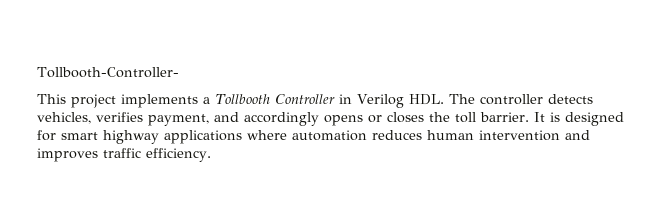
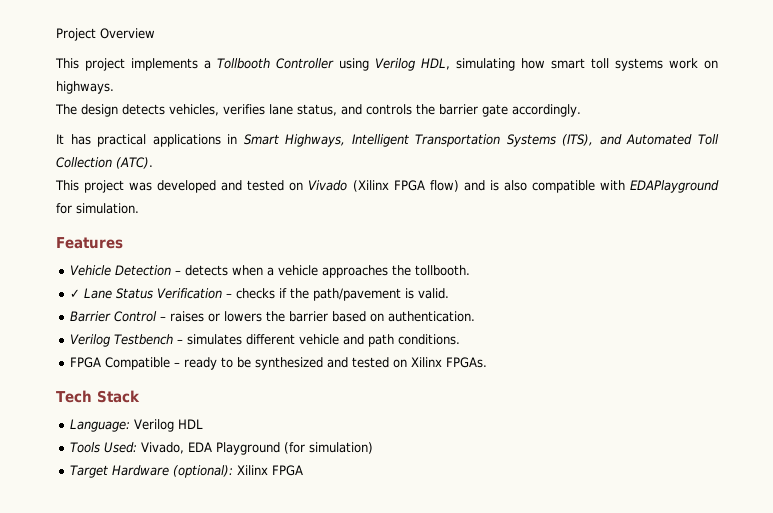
[37,67,179,78] Tollbooth-Controller- -> [56,28,155,41] Project Overview
[338,94,593,108] [37,112,624,126] [37,130,590,144] [37,148,211,162] in Verilog HDL. The controller detects vehicles, verifies payment, and accordingly opens or closes the toll barrier. It is designed for smart highway applications where automation reduces human intervention and improves traffic efficiency. -> [338,58,718,71] [56,81,114,94] [55,104,581,117] [56,134,720,147] [56,157,153,169] [55,180,719,193] [56,203,139,214] [56,237,123,249] [70,265,471,278] [70,288,450,301] [70,311,476,322] [70,334,461,347] [70,357,488,370] [56,390,140,403] [70,419,204,432] [70,442,374,455] [70,465,304,478] using Verilog HDL, simulating how smart toll systems work on highways. // The design detects vehicles, verifies lane status, and controls the barrier gate accordingly. // It has practical applications in Smart Highways, Intelligent Transportation Systems (ITS), and Automated Toll Collection (ATC). // This project was developed and tested on Vivado (Xilinx FPGA flow) and is also compatible with EDAPlayground for simulation. // Features // Vehicle Detection – detects when a vehicle approaches the tollbooth. // ✓ Lane Status Verification – checks if the path/pavement is valid. // Barrier Control – raises or lowers the barrier based on authentication. // Verilog Testbench – simulates different vehicle and path conditions. // FPGA Compatible – ready to be synthesized and tested on Xilinx FPGAs. // Tech Stack // Language: Verilog HDL // Tools Used: Vivado, EDA Playground (for simulation) // Target Hardware (optional): Xilinx FPGA

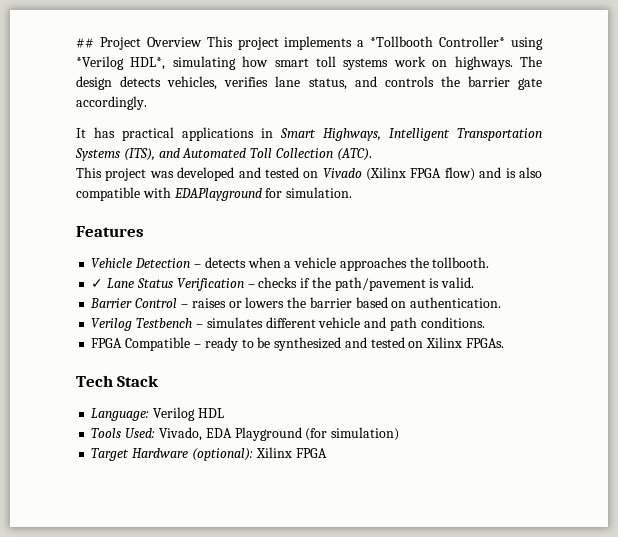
(56, 34) none -> [76,38,94,48] ##
(155, 33) // -> (202, 42) none
[217,58,450,71] Tollbooth Controller using Verilog HDL, -> [370,36,544,50] [76,56,166,70] *Tollbooth Controller* using *Verilog HDL*,
(114, 87) // -> (513, 63) none

